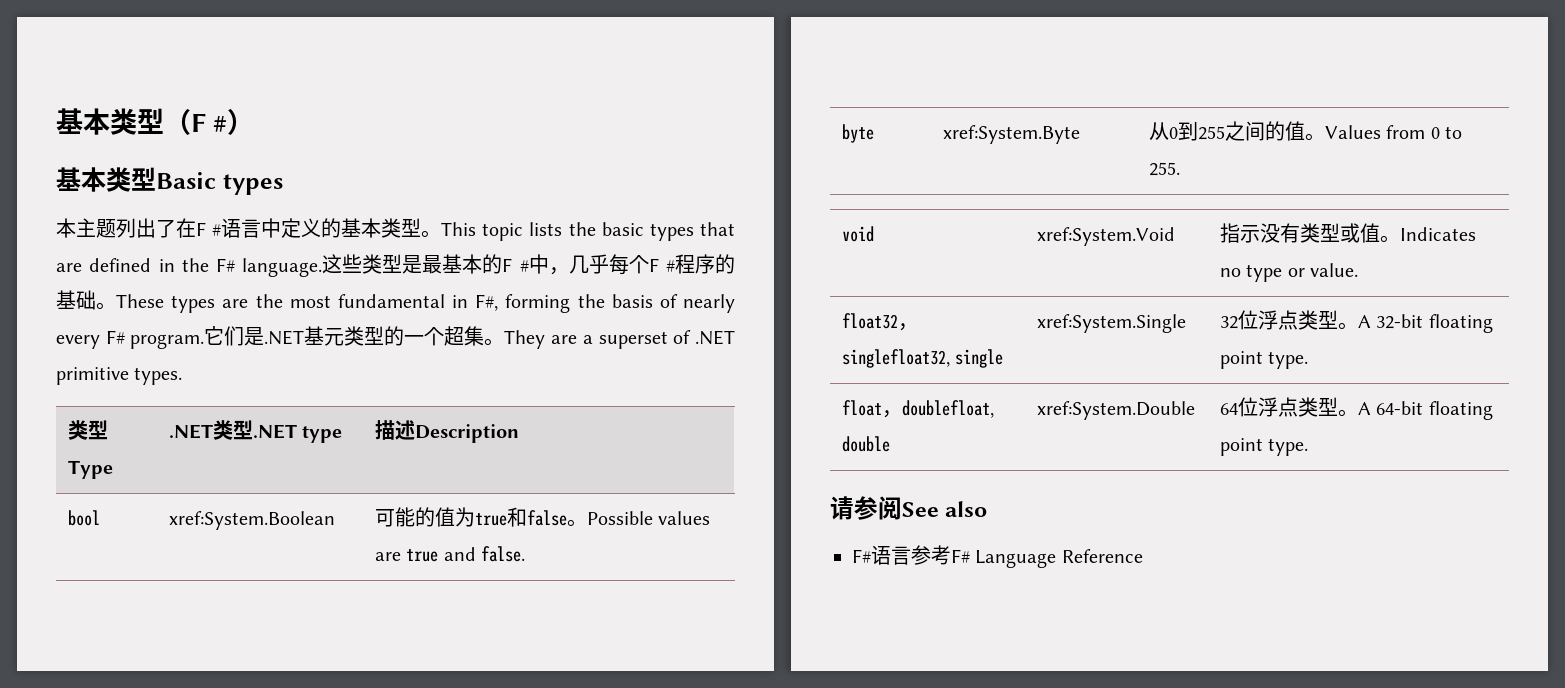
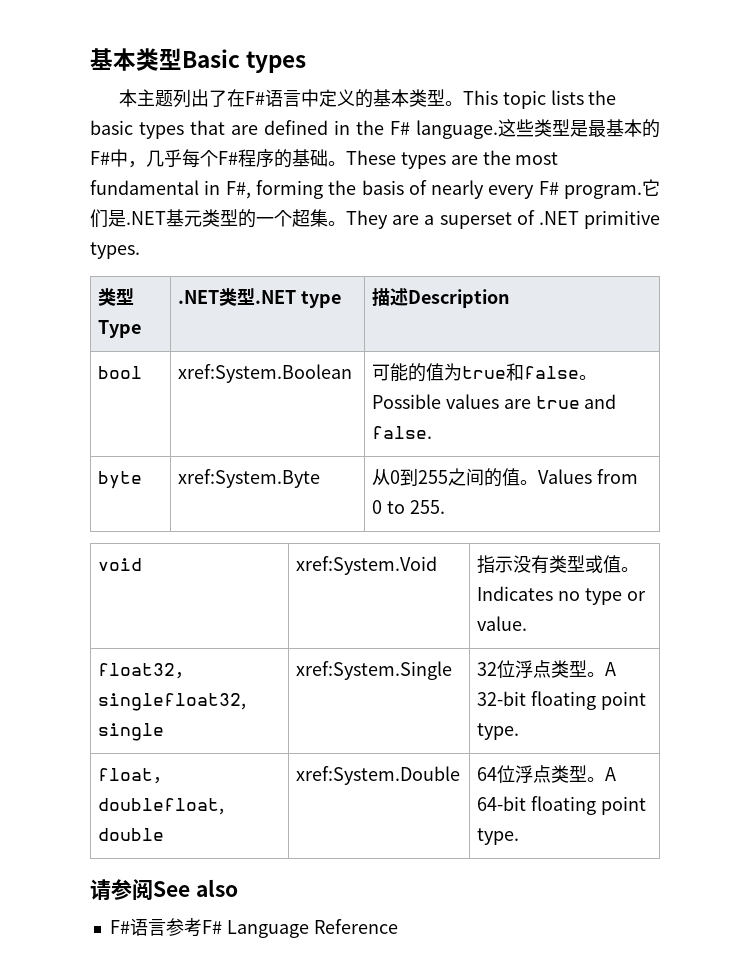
[56,108,255,135] [56,167,156,192] 基本类型（F #） // 基本类型 -> [90,48,182,71] 基本类型
[196,222,222,236] F # -> [244,91,265,105] F#
[502,258,529,272] F # -> [90,151,110,165] F#
[648,258,676,272] F # -> [218,151,238,165] F#

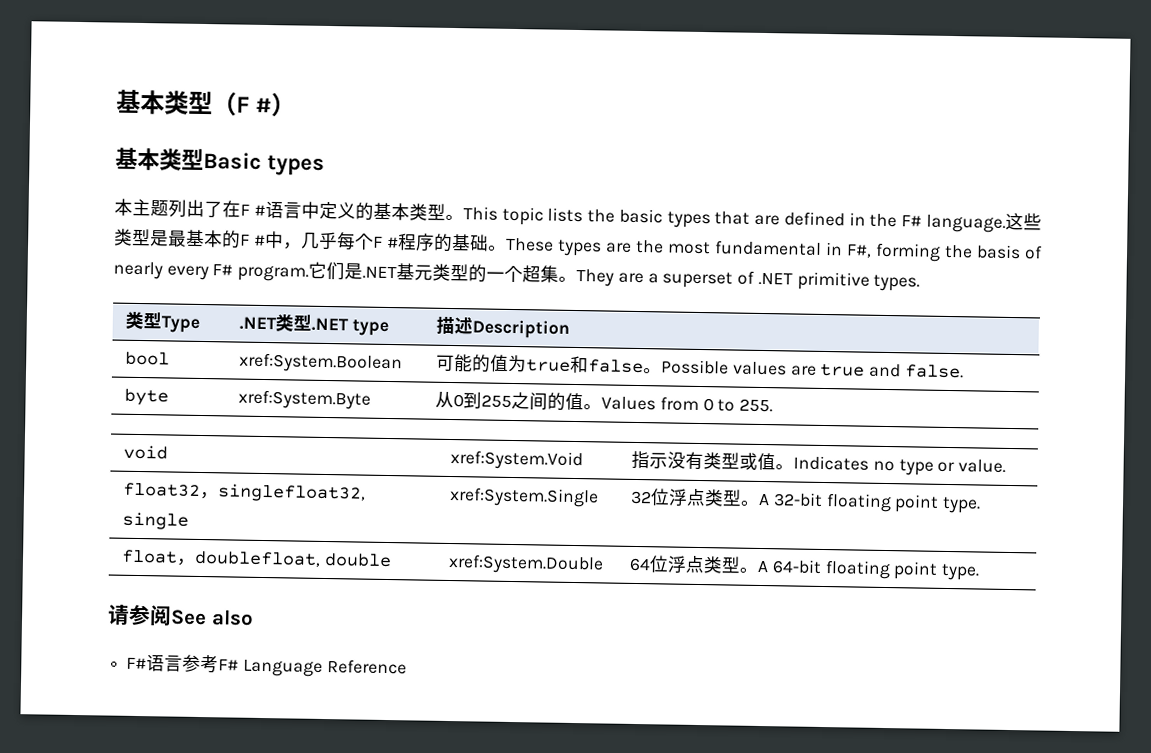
[90,48,182,71] 基本类型 -> [116,89,297,117] [115,147,204,171] 基本类型（F #） // 基本类型
[244,91,265,105] F# -> [240,204,266,217] F #
[90,151,110,165] F# -> [240,234,266,246] F #
[218,151,238,165] F# -> [373,236,399,249] F #

